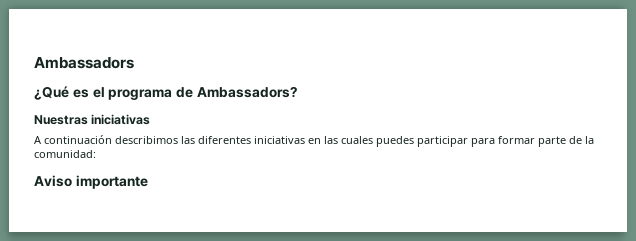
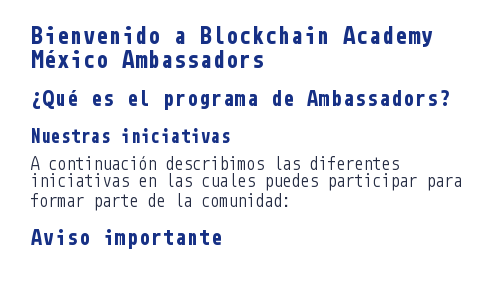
(34, 63) none -> [30,26,433,47] [30,50,108,68] Bienvenido a Blockchain Academy México

